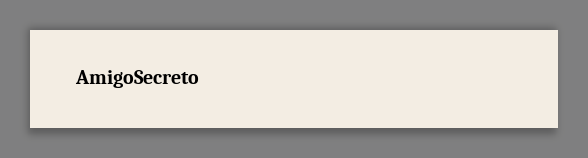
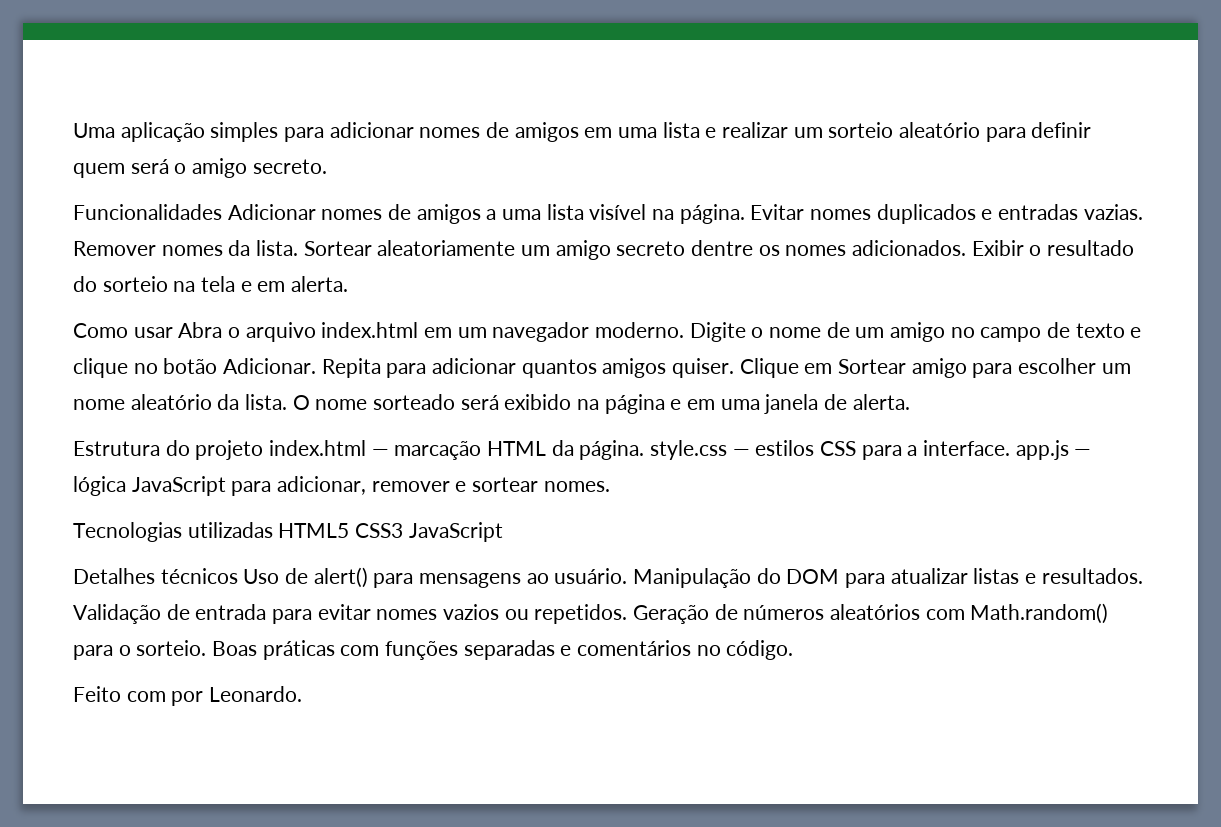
[75,70,199,88] AmigoSecreto -> [73,122,1092,142] [73,158,327,178] [73,204,1143,224] [73,240,1135,260] [73,276,349,292] [73,322,1142,342] [73,358,1131,378] [73,394,910,414] [73,440,1092,460] [73,476,610,496] [73,522,503,542] [73,567,1143,588] [73,603,1109,624] [73,640,794,660] [73,686,303,706] Uma aplicação simples para adicionar nomes de amigos em uma lista e realizar um sorteio aleatório para definir quem será o amigo secreto. // Funcionalidades Adicionar nomes de amigos a uma lista visível na página. Evitar nomes duplicados e entradas vazias. Remover nomes da lista. Sortear aleatoriamente um amigo secreto dentre os nomes adicionados. Exibir o resultado do sorteio na tela e em alerta. // Como usar Abra o arquivo index.html em um navegador moderno. Digite o nome de um amigo no campo de texto e clique no botão Adicionar. Repita para adicionar quantos amigos quiser. Clique em Sortear amigo para escolher um nome aleatório da lista. O nome sorteado será exibido na página e em uma janela de alerta. // Estrutura do projeto index.html — marcação HTML da página. style.css — estilos CSS para a interface. app.js — lógica JavaScript para adicionar, remover e sortear nomes. // Tecnologias utilizadas HTML5 CSS3 JavaScript // Detalhes técnicos Uso de alert() para mensagens ao usuário. Manipulação do DOM para atualizar listas e resultados. Validação de entrada para evitar nomes vazios ou repetidos. Geração de números aleatórios com Math.random() para o sorteio. Boas práticas com funções separadas e comentários no código. // Feito com por Leonardo.

